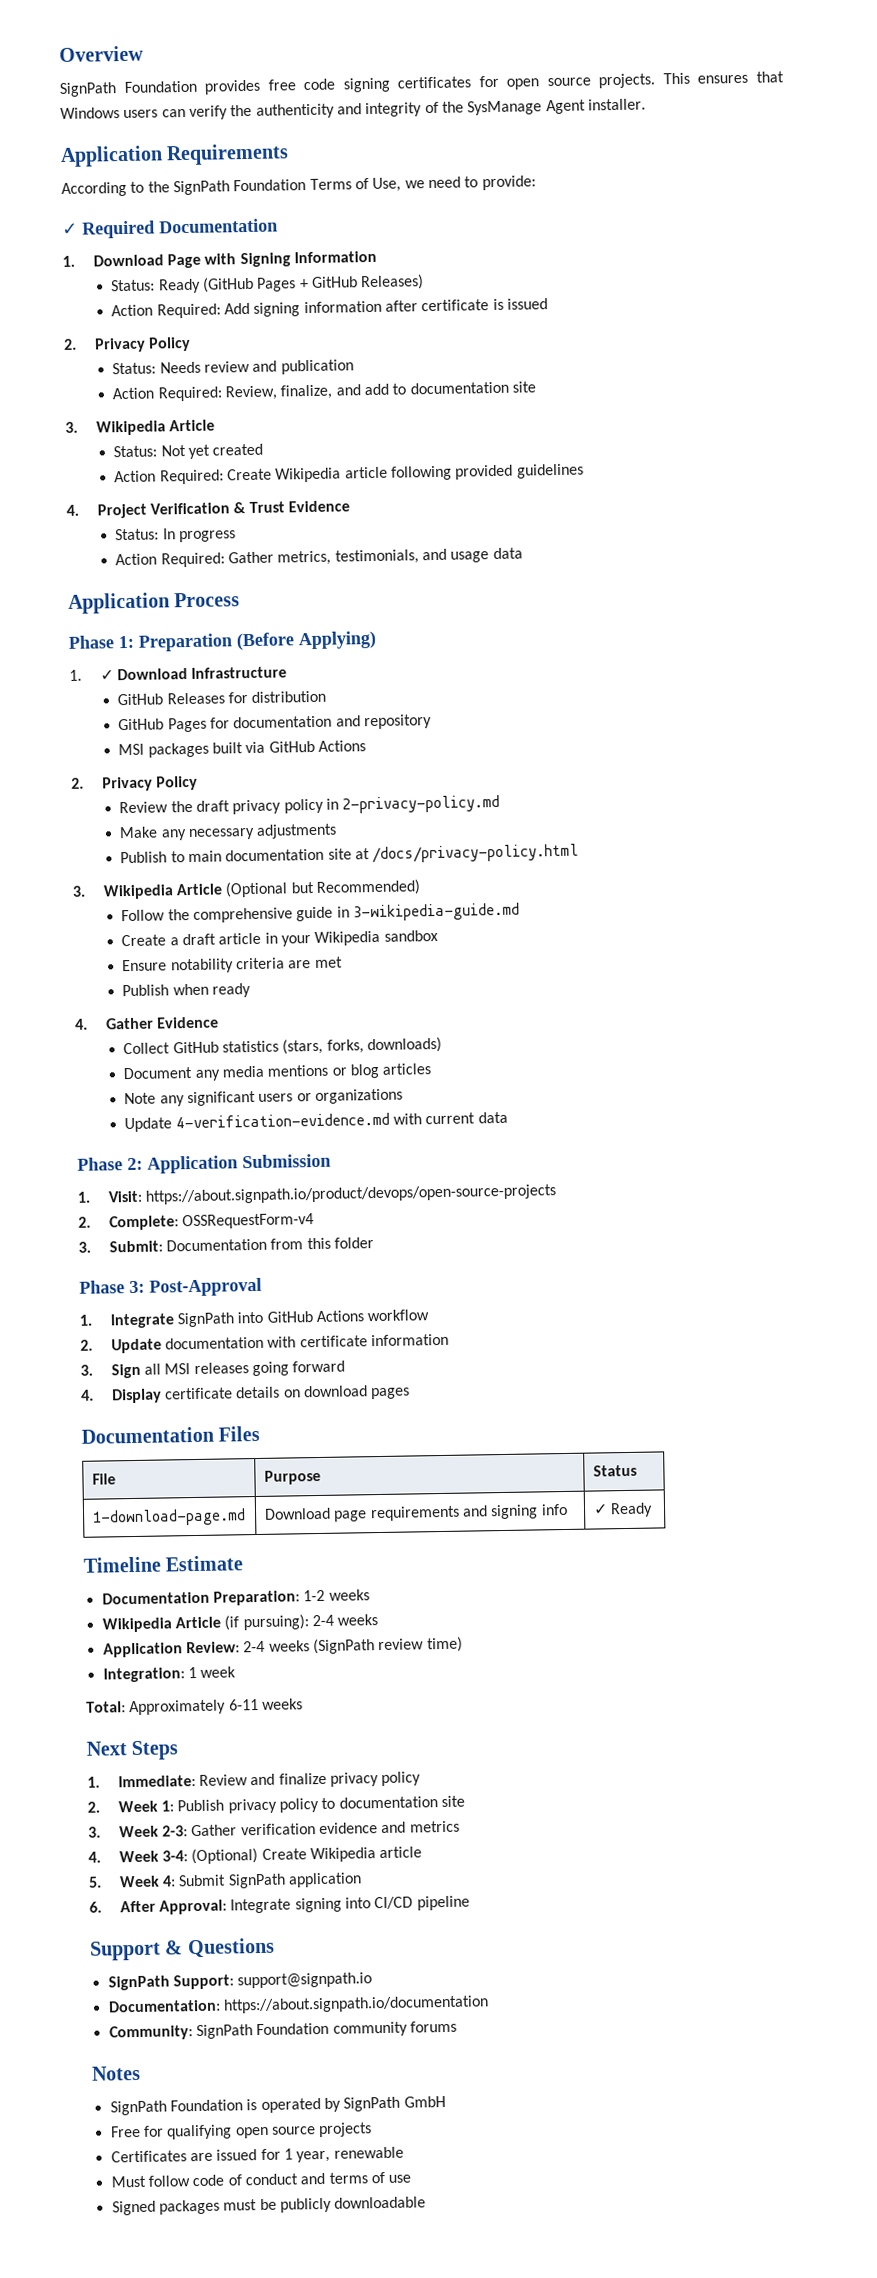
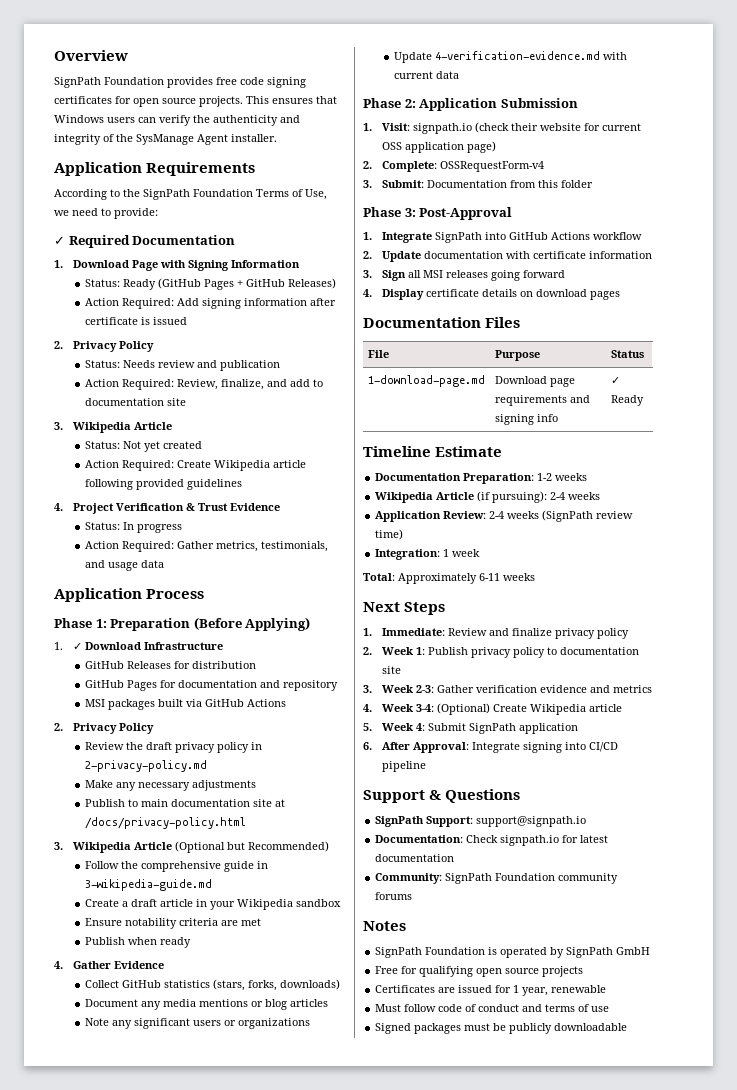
[145,1184,557,1205] https://about.signpath.io/product/devops/open-source-projects -> [412,122,641,134] [381,141,496,153] signpath.io (check their website for current OSS application page)
[222,1995,489,2014] https://about.signpath.io/documentation -> [466,835,609,846] [375,854,455,862] Check signpath.io for latest documentation

